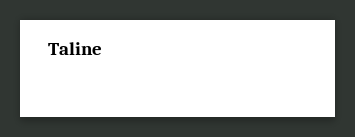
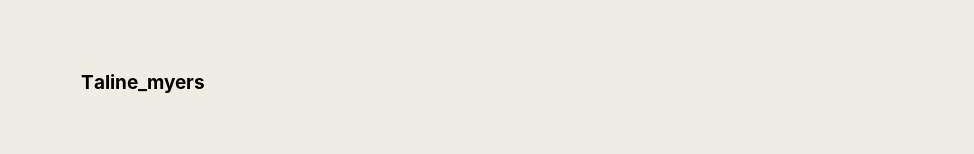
[48,42,102,55] Taline -> [81,74,205,93] Taline_myers

